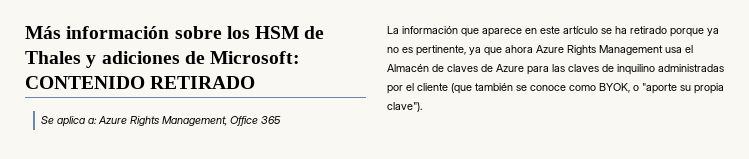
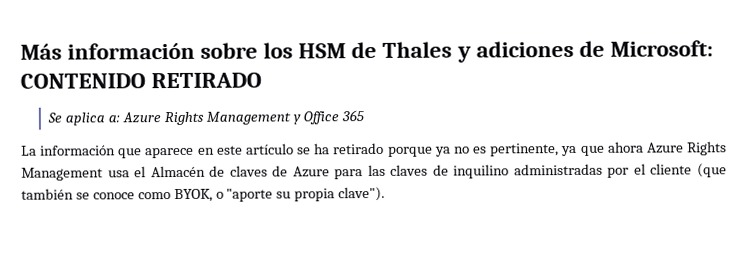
[162,116,228,126] Management, -> [205,111,301,125] Management y

